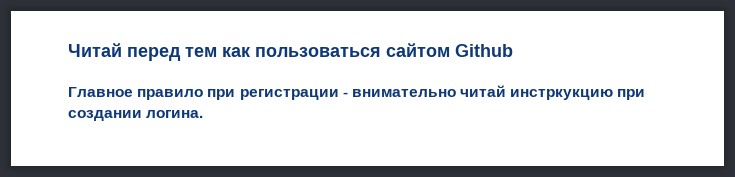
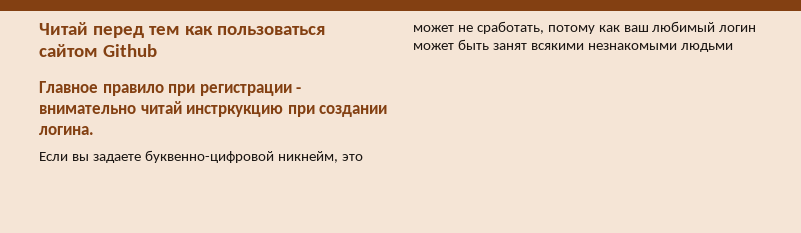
(204, 114) none -> [39,150,363,163] [413,21,757,34] [413,39,733,52] // Если вы задаете буквенно-цифровой никнейм, это может не сработать, потому как ваш любимый логин может быть занят всякими незнакомыми людьми

